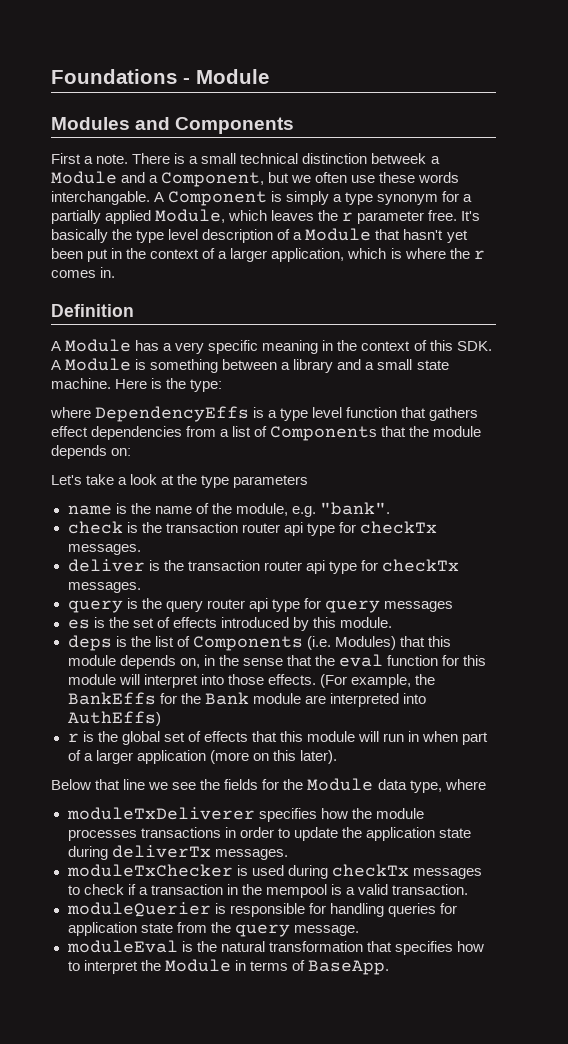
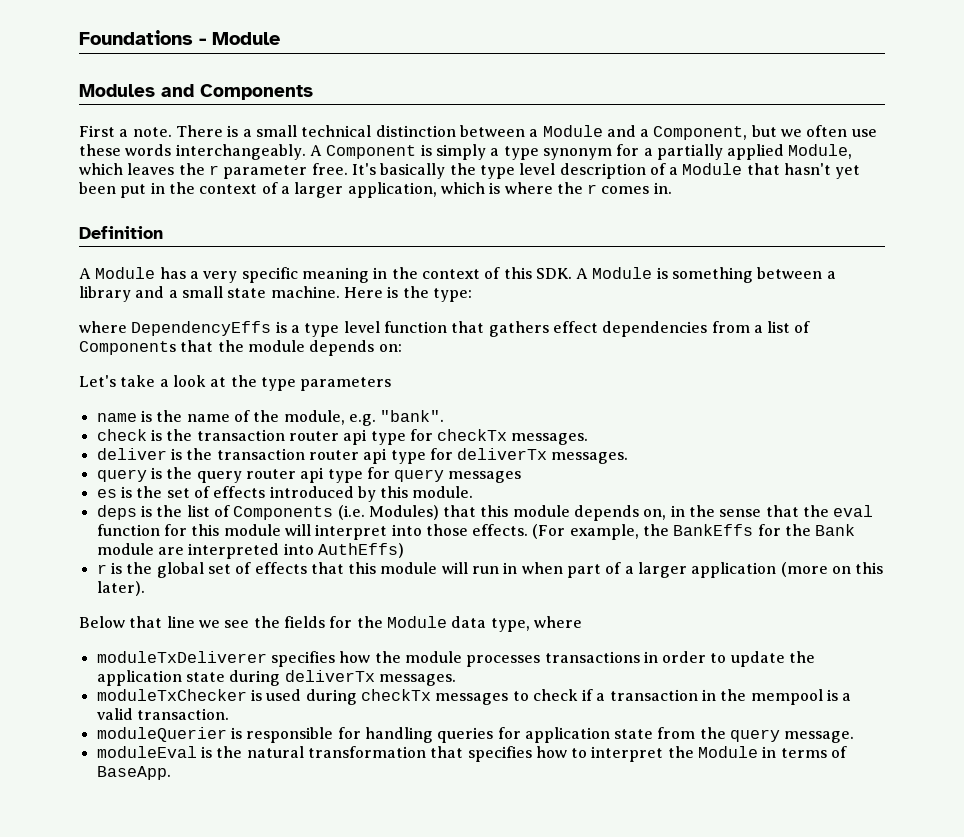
[371,153,427,164] betweek -> [459,125,525,137] between
[51,191,150,205] interchangable. -> [175,144,306,160] interchangeably.
[381,559,459,572] checkTx -> [457,448,548,460] deliverTx

